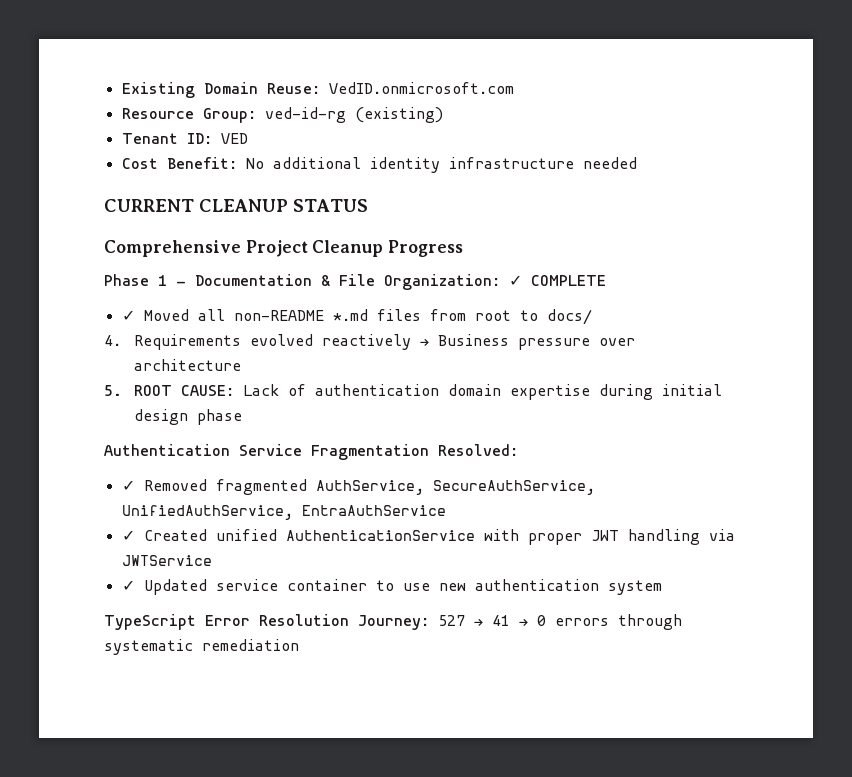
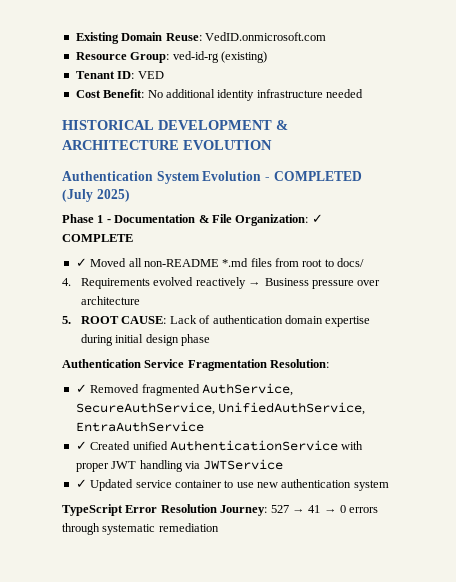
[104,199,368,212] [104,240,464,257] CURRENT CLEANUP STATUS // Comprehensive Project Cleanup Progress -> [62,120,288,130] [62,140,272,150] [62,171,362,184] [62,189,130,202] HISTORICAL DEVELOPMENT & ARCHITECTURE EVOLUTION // Authentication System Evolution - COMPLETED (July 2025)
[438,444,518,456] Resolved: -> [270,359,330,368] Resolution:

